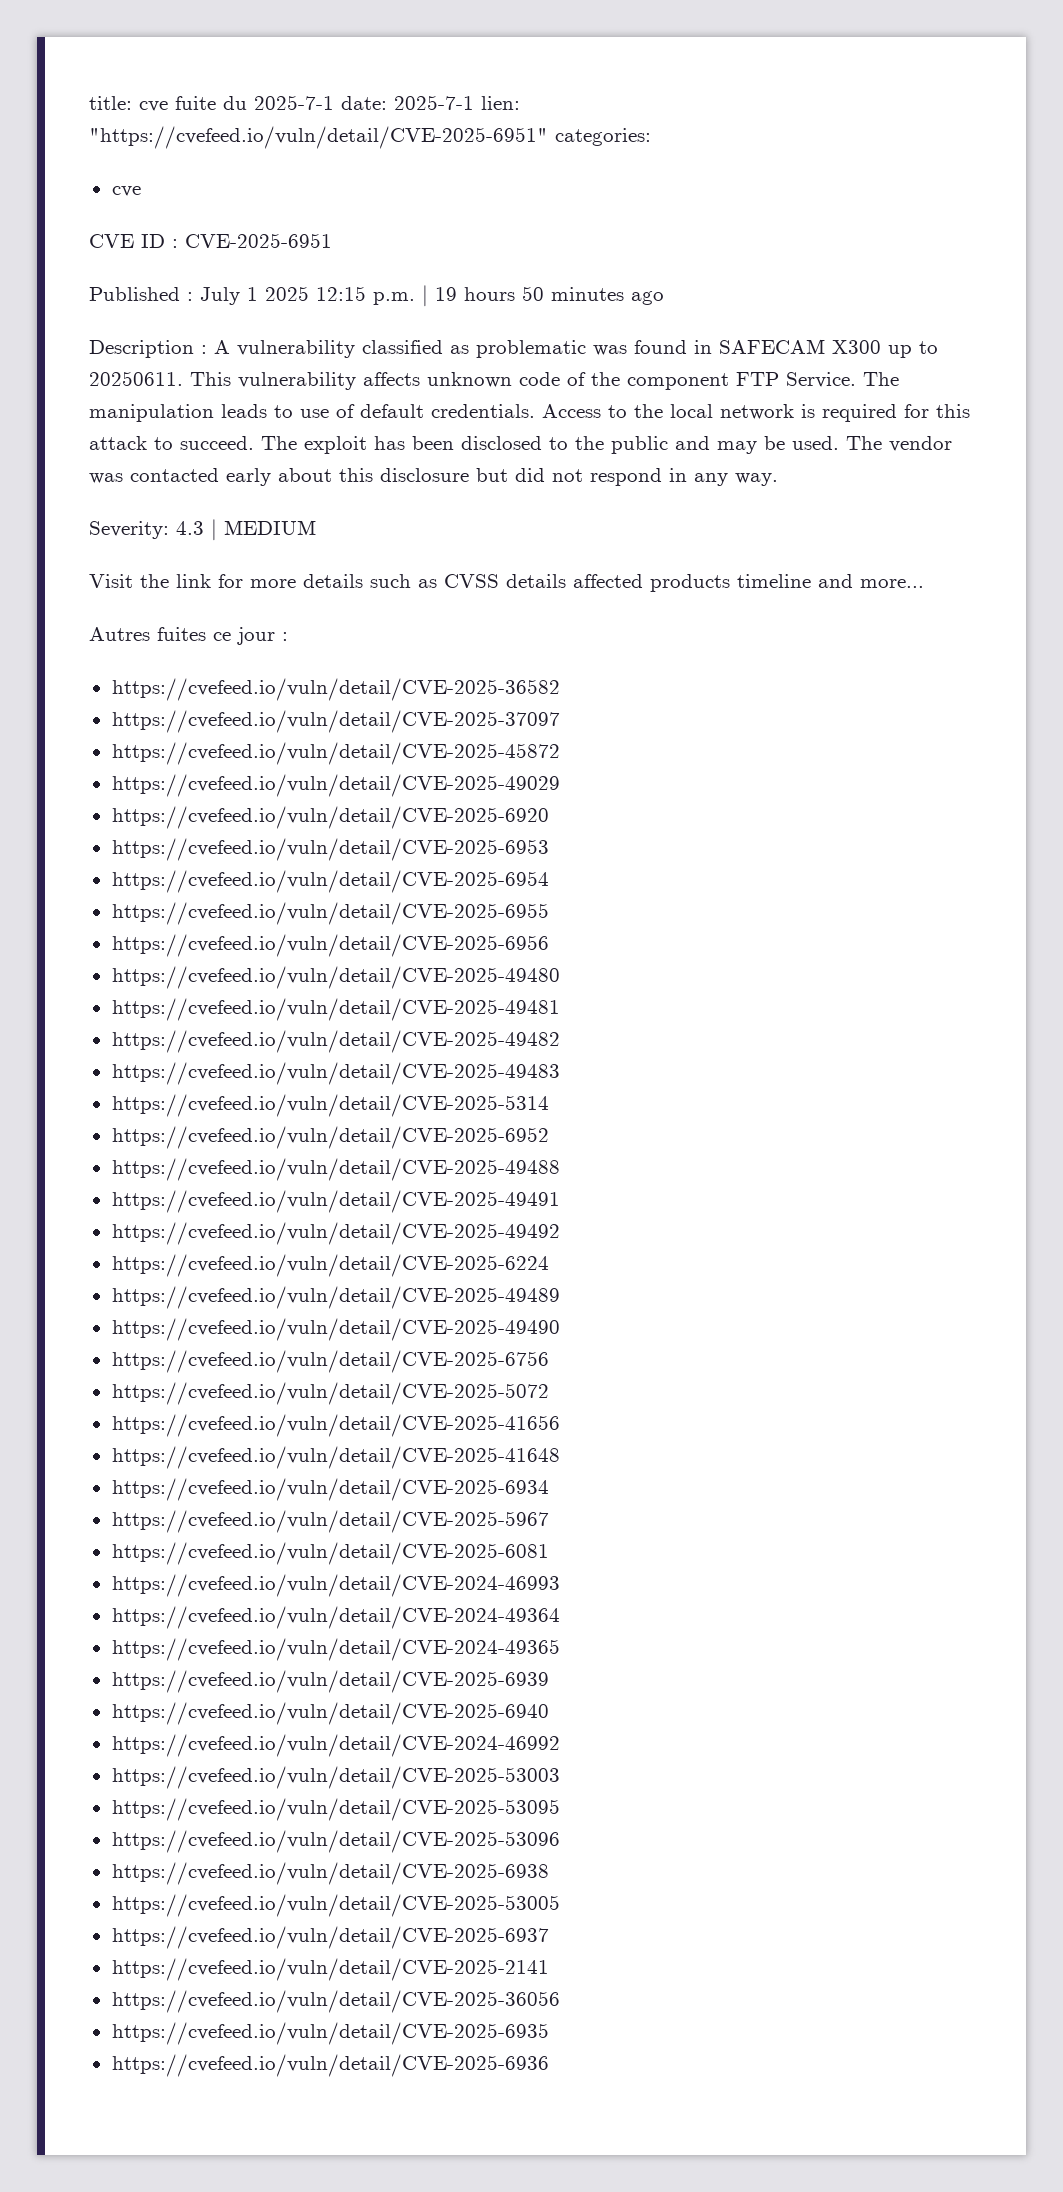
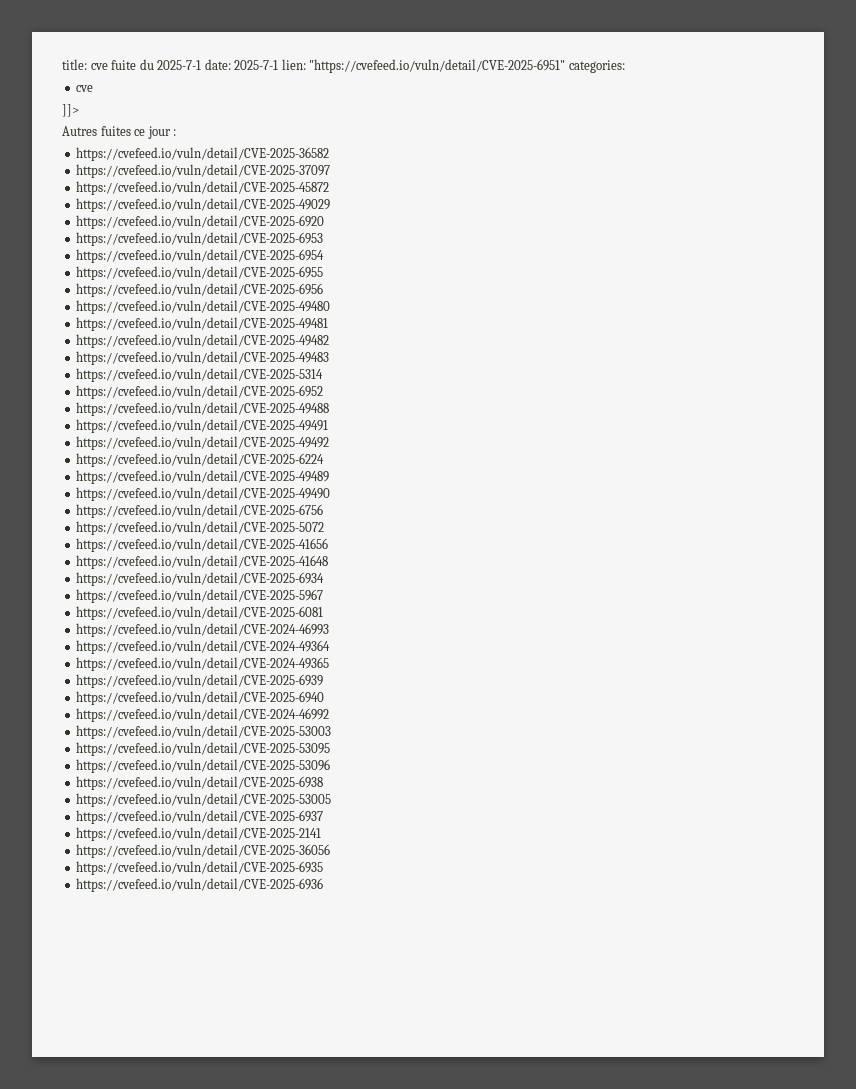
[89,233,332,248] [89,285,664,307] [89,339,938,358] [89,371,899,390] [89,404,970,422] [89,436,952,454] [89,468,778,486] [89,519,316,541] [89,574,924,592] CVE ID : CVE-2025-6951 // Published : July 1 2025 12:15 p.m. | 19 hours 50 minutes ago // Description : A vulnerability classified as problematic was found in SAFECAM X300 up to 20250611. This vulnerability affects unknown code of the component FTP Service. The manipulation leads to use of default credentials. Access to the local network is required for this attack to succeed. The exploit has been disclosed to the public and may be used. The vendor was contacted early about this disclosure but did not respond in any way. // Severity: 4.3 | MEDIUM // Visit the link for more details such as CVSS details affected products timeline and more... -> [62,104,79,117] ]]>

